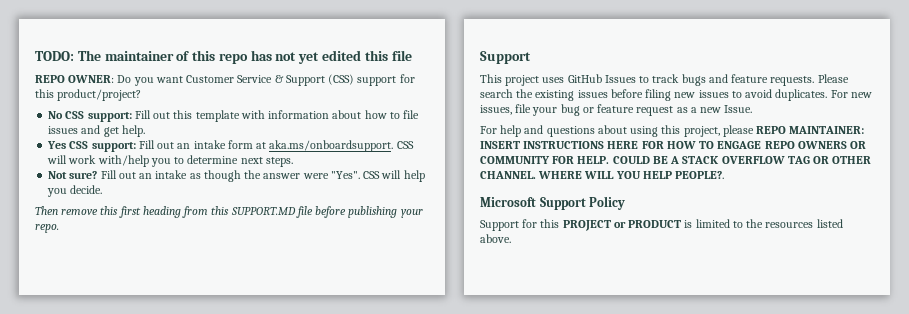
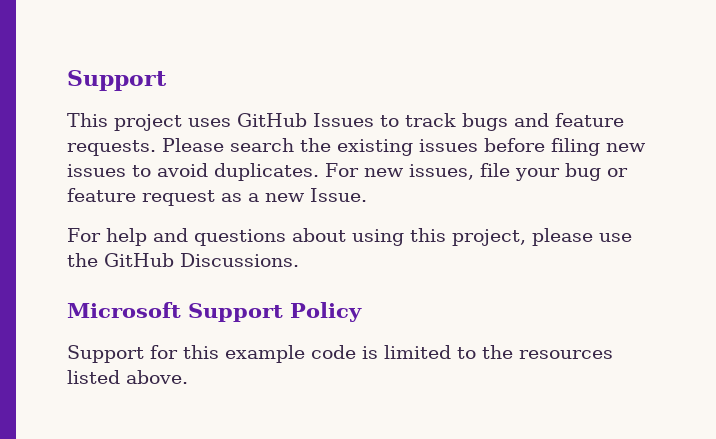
[35,50,412,64] [35,74,415,86] [35,89,142,101] [48,110,420,122] [48,125,145,137] [47,140,414,152] [47,155,293,167] [48,170,425,182] [47,185,103,197] [35,206,423,218] [35,224,59,233] TODO: The maintainer of this repo has not yet edited this file // REPO OWNER: Do you want Customer Service & Support (CSS) support for this product/project? // No CSS support: Fill out this template with information about how to file issues and get help. // Yes CSS support: Fill out an intake form at aka.ms/onboardsupport. CSS will work with/help you to determine next steps. // Not sure? Fill out an intake as though the answer were "Yes". CSS will help you decide. // Then remove this first heading from this SUPPORT.MD file before publishing your repo. // -> (67, 80) none
[756,126,865,134] [480,141,867,149] [480,156,872,164] [480,171,725,179] REPO MAINTAINER: INSERT INSTRUCTIONS HERE FOR HOW TO ENGAGE REPO OWNERS OR COMMUNITY FOR HELP. COULD BE A STACK OVERFLOW TAG OR OTHER CHANNEL. WHERE WILL YOU HELP PEOPLE?. -> [598,233,632,242] [67,253,299,267] use the GitHub Discussions.
[562,220,682,231] PROJECT or PRODUCT -> [225,345,356,363] example code

